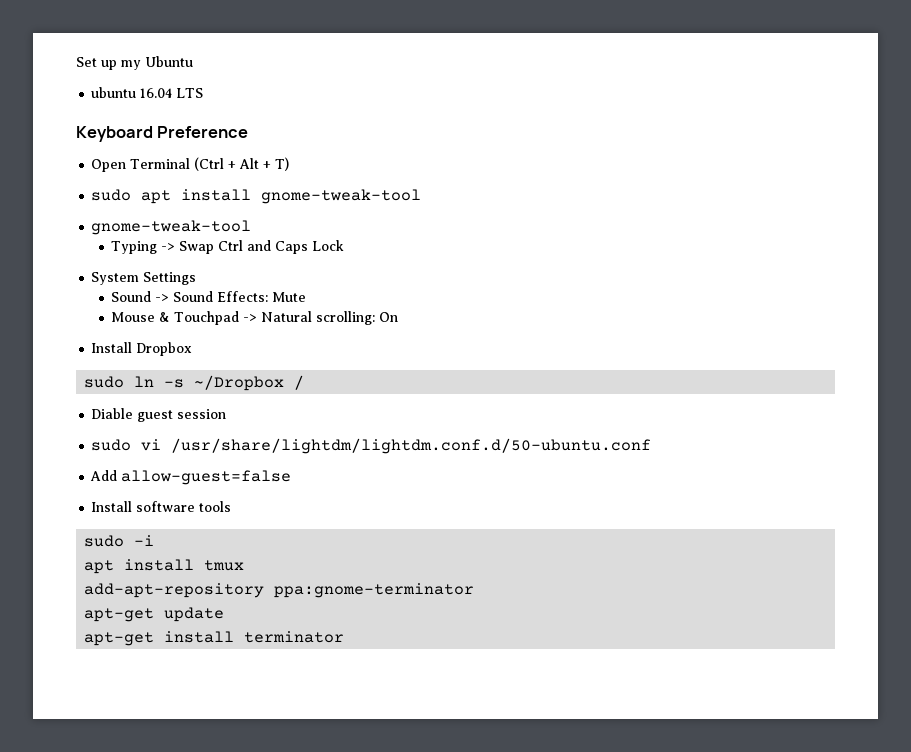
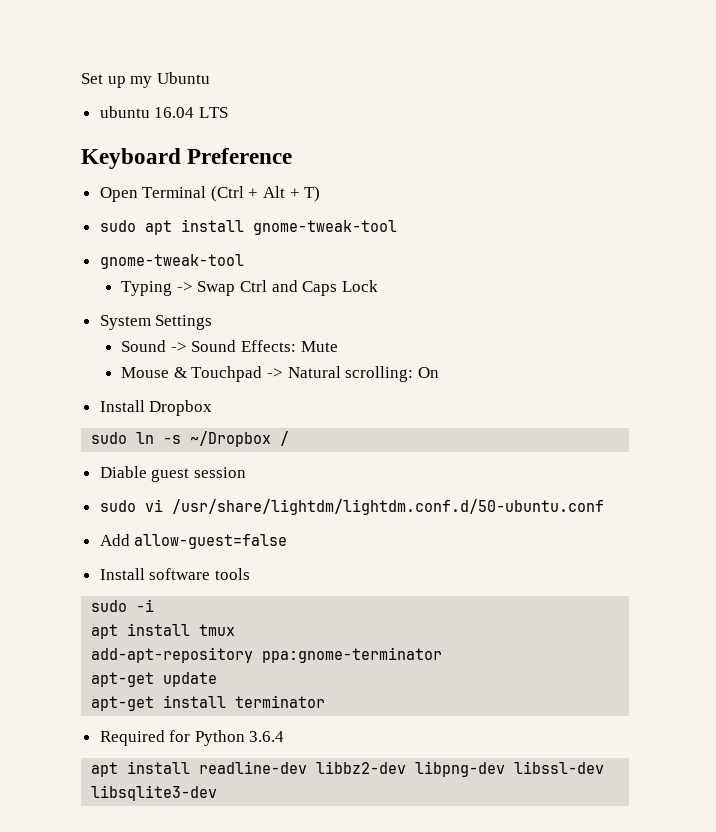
(345, 637) none -> [99,730,285,746] [91,761,605,777] [91,785,218,801] // Required for Python 3.6.4 // apt install readline-dev libbz2-dev libpng-dev libssl-dev libsqlite3-dev

